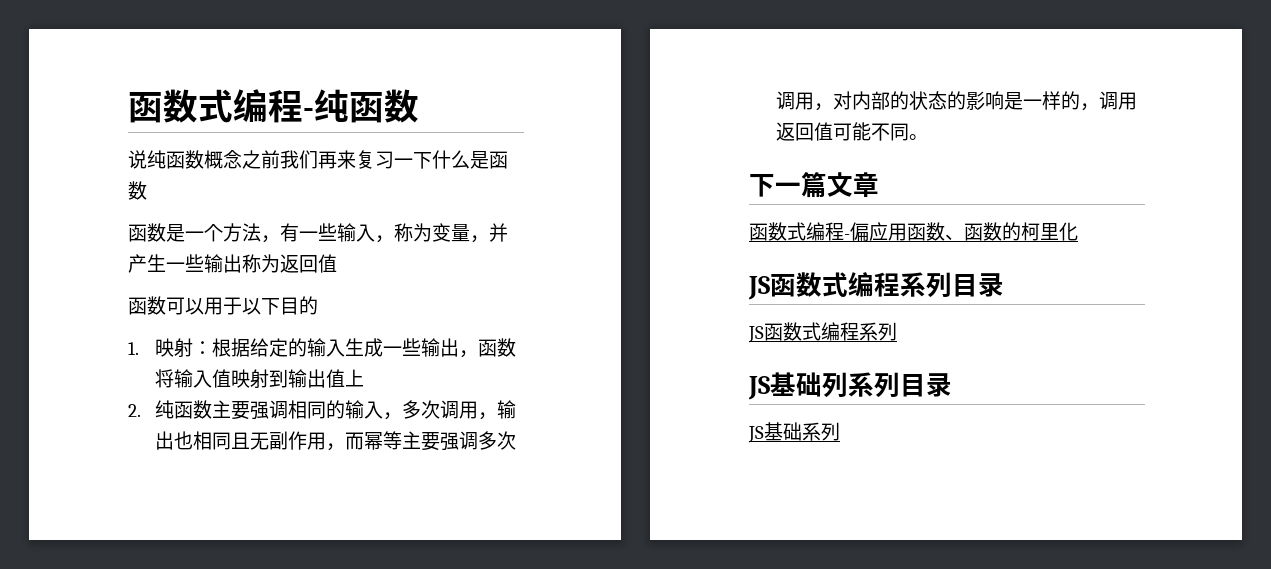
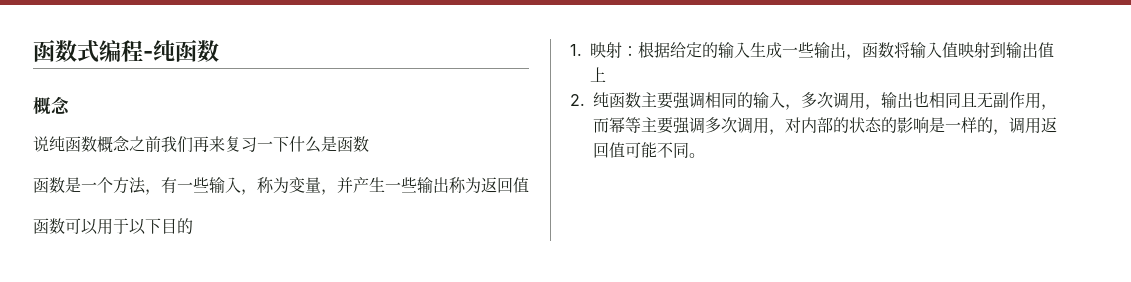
(419, 106) none -> [33,96,70,115] // 概念
[749,172,879,198] [749,222,1078,242] [748,272,1004,300] [748,322,897,343] [748,372,952,400] [748,422,840,443] // 下一篇文章 // 函数式编程-偏应用函数、函数的柯里化 // JS函数式编程系列目录 // JS函数式编程系列 // JS基础列系列目录 // JS基础系列 -> (705, 155) none

